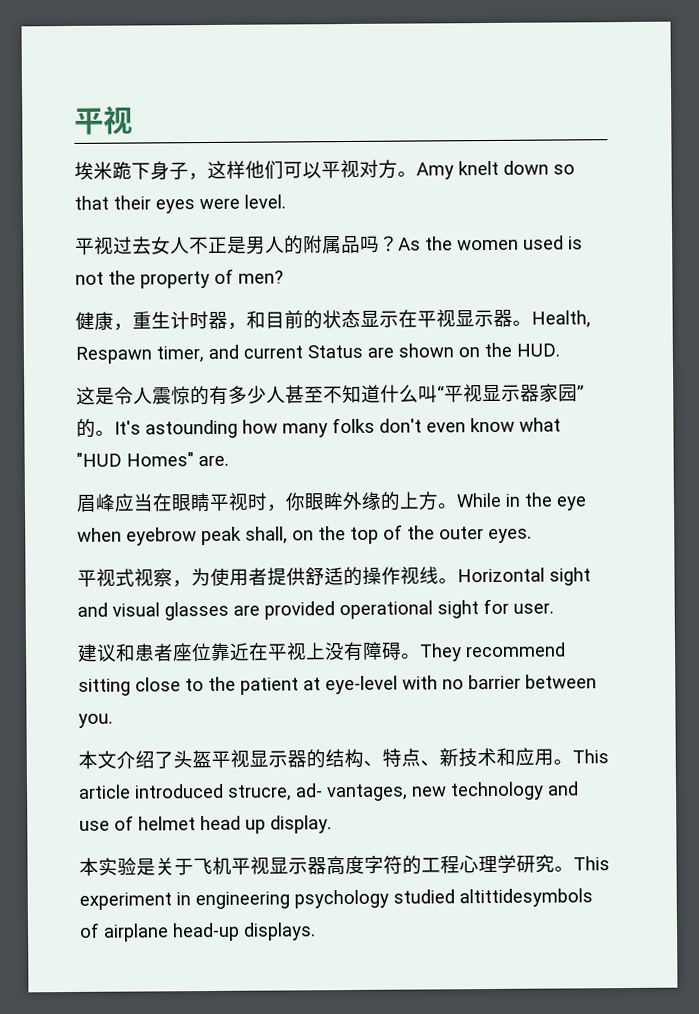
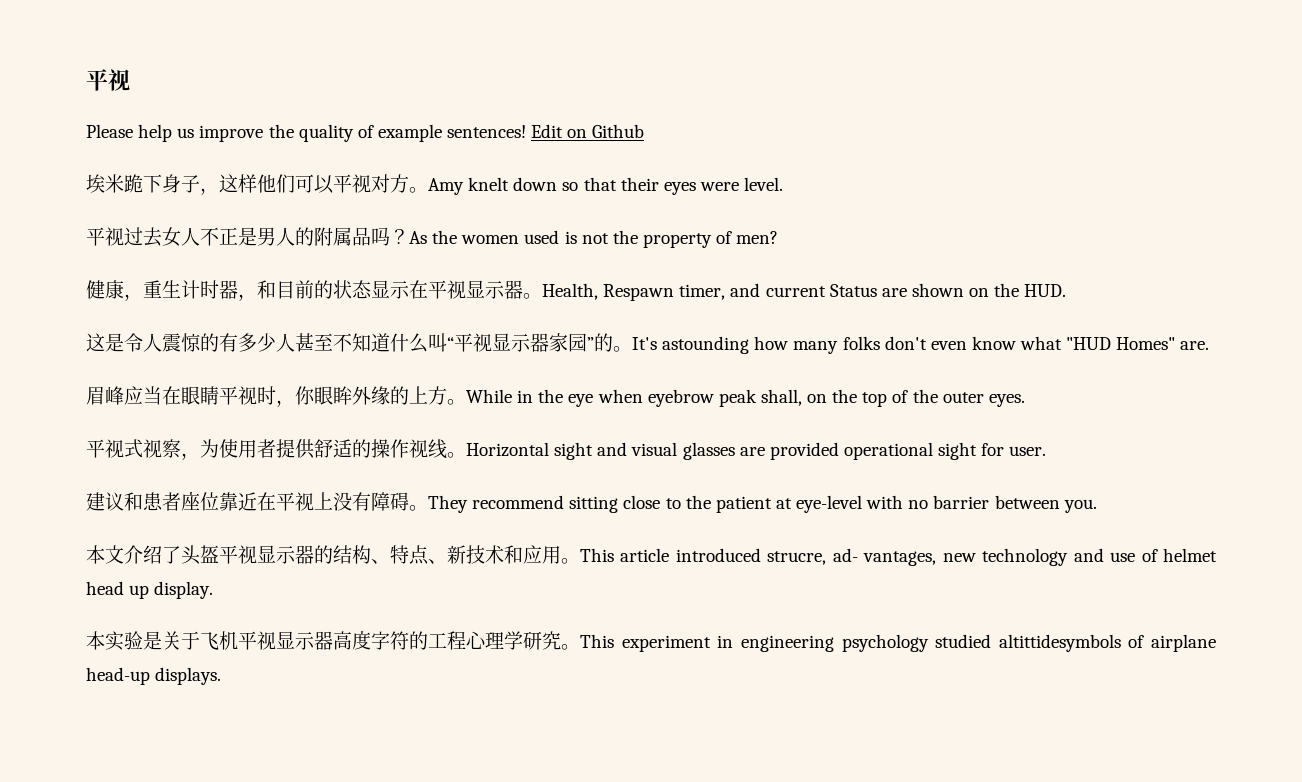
[74,105,133,135] 平视 -> [86,69,130,91] [86,124,645,142] 平视 // Please help us improve the quality of example sentences! Edit on Github

